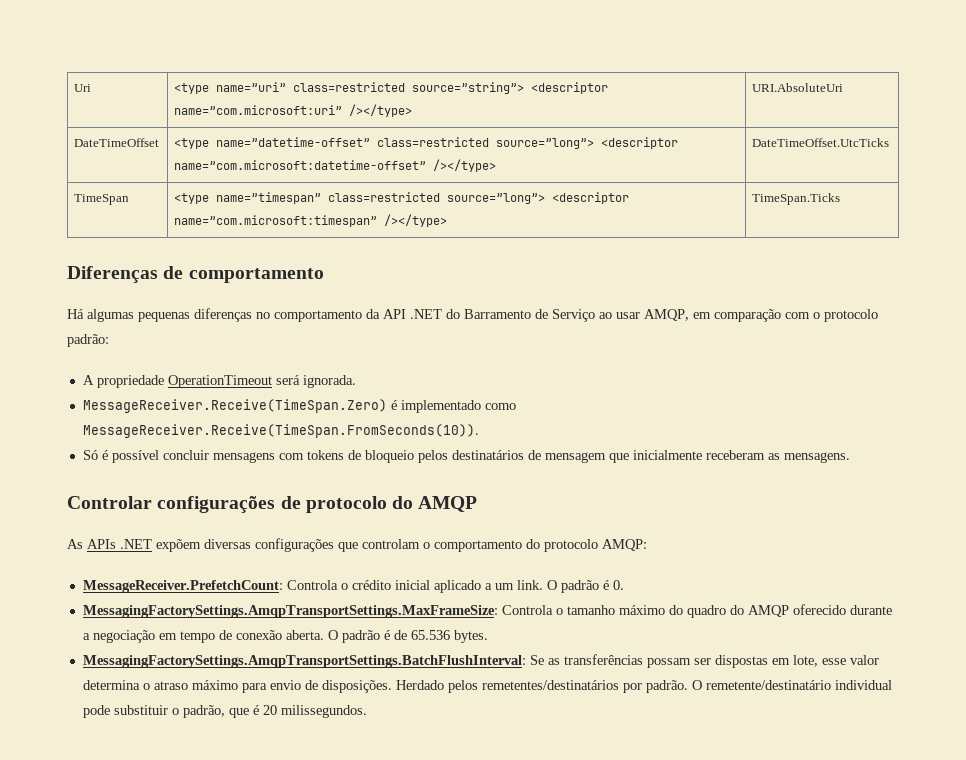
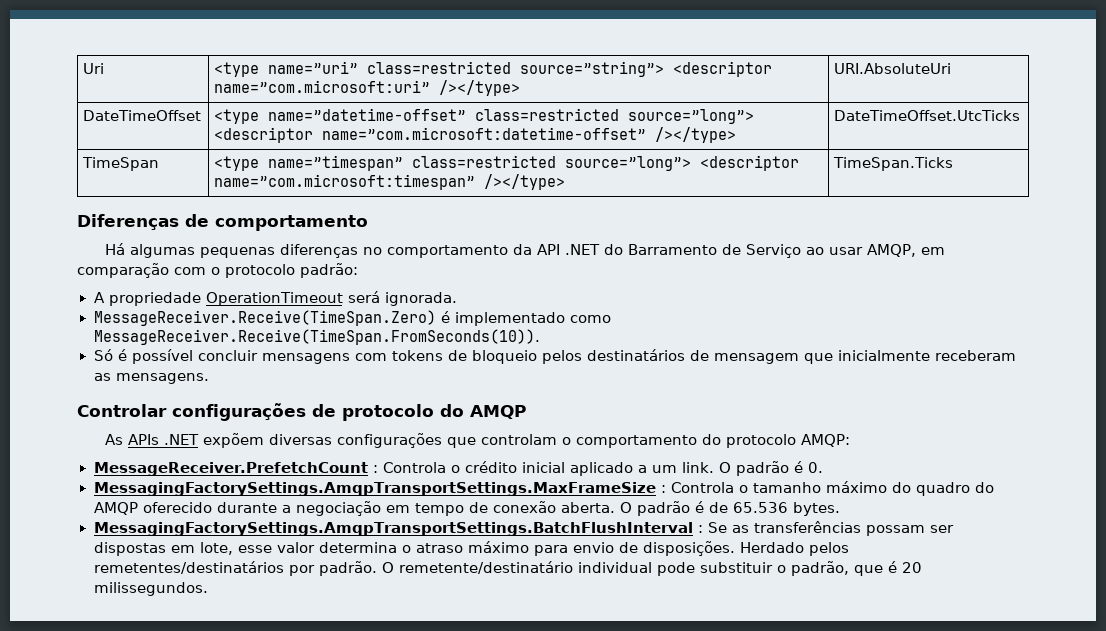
[82,580,283,593] MessageReceiver.PrefetchCount: -> [93,462,379,476] MessageReceiver.PrefetchCount :
[82,605,498,618] MessagingFactorySettings.AmqpTransportSettings.MaxFrameSize: -> [93,482,667,496] MessagingFactorySettings.AmqpTransportSettings.MaxFrameSize :
[82,655,526,668] MessagingFactorySettings.AmqpTransportSettings.BatchFlushInterval: -> [93,522,704,536] MessagingFactorySettings.AmqpTransportSettings.BatchFlushInterval :

